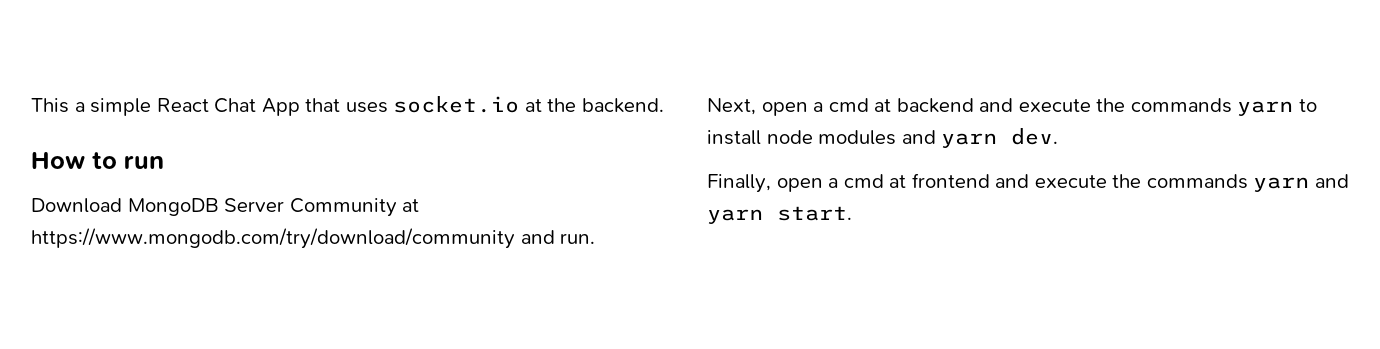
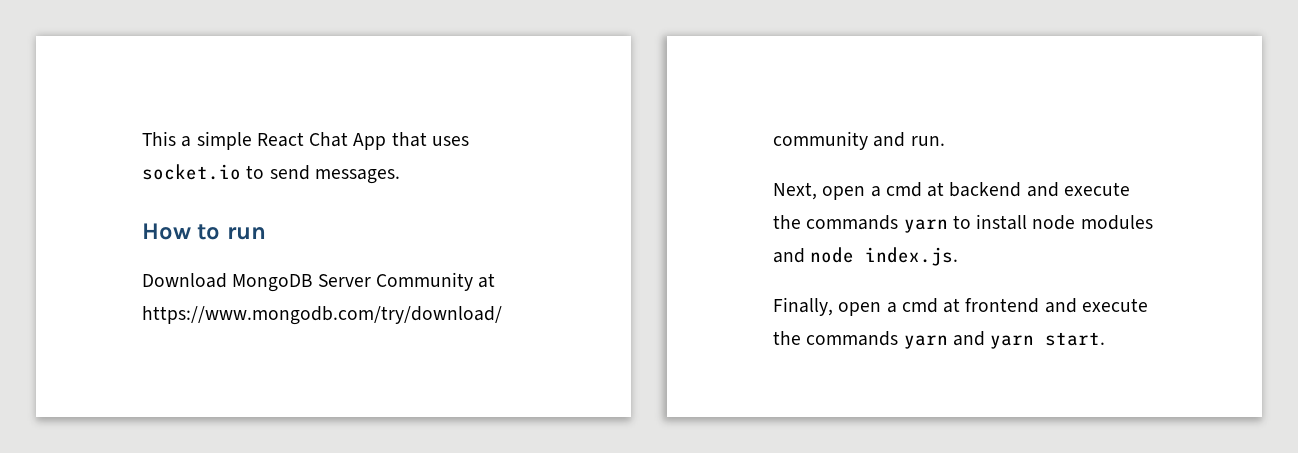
[524,98,664,113] at the backend. -> [246,165,400,184] to send messages.
[941,128,1059,148] yarn dev. -> [810,247,959,266] node index.js.

